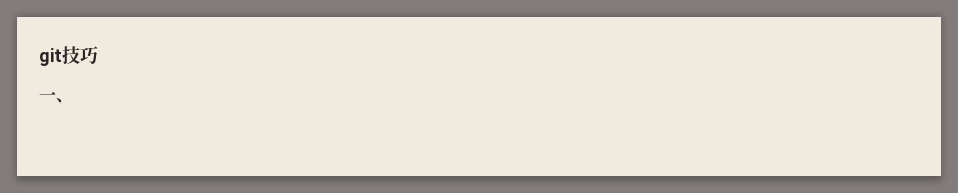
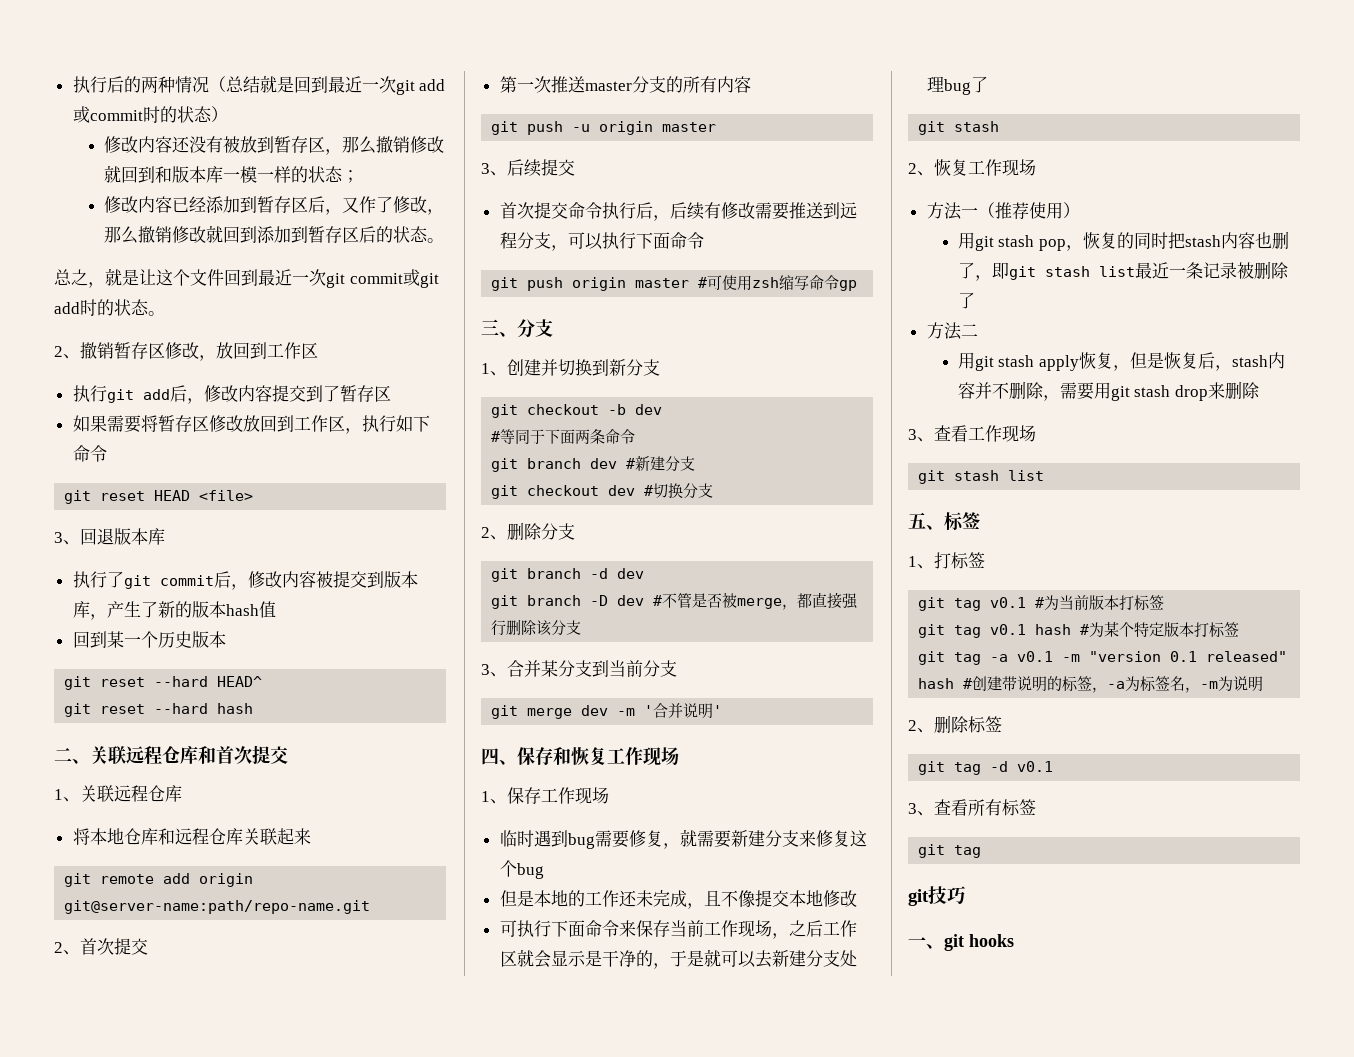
(39, 57) none -> [72,75,446,95] [72,106,228,123] [103,136,444,155] [103,165,359,183] [103,196,444,215] [103,225,444,244] [54,268,439,288] [54,299,165,316] [54,342,318,361] [72,385,391,404] [72,415,430,434] [72,445,107,462] [64,490,254,504] [54,528,165,545] [72,571,418,590] [72,601,276,620] [72,631,226,648] [64,676,263,690] [64,703,254,717] [54,745,288,765] [54,785,182,802] [72,828,311,845] [64,873,254,887] [64,900,371,914] [54,938,148,955] [499,76,751,93] [491,121,717,135] [481,159,575,177] [499,202,857,221] [499,232,704,251] [491,275,858,291] [481,319,553,338] [481,359,660,376] [491,404,663,418] [491,429,636,444] [491,455,696,472] [491,483,714,499] [481,522,575,540] [491,568,645,582] [491,592,859,610] [491,619,582,636] [481,660,677,677] [491,703,723,719] [481,747,679,766] [481,787,609,804] [499,829,867,849] [499,860,544,879] [499,890,857,909] [499,920,857,939] [499,949,857,969] [926,76,988,95] [918,121,1000,135] [908,159,1036,176] [926,202,1080,220] [957,231,1290,251] [957,261,1289,281] [957,292,975,309] [926,322,978,340] [957,352,1286,371] [957,381,1261,401] [908,425,1036,442] [918,470,1045,484] [908,512,980,531] [908,552,985,569] [918,595,1165,611] [918,621,1240,638] [918,651,1288,665] [918,676,1264,693] [908,715,1002,733] [918,761,1054,775] [908,799,1036,816] [918,844,982,858] 执行后的两种情况（总结就是回到最近一次git add或commit时的状态） // 修改内容还没有被放到暂存区，那么撤销修改就回到和版本库一模一样的状态； // 修改内容已经添加到暂存区后，又作了修改，那么撤销修改就回到添加到暂存区后的状态。 // 总之，就是让这个文件回到最近一次git commit或git add时的状态。 // 2、撤销暂存区修改，放回到工作区 // 执行git add后，修改内容提交到了暂存区 // 如果需要将暂存区修改放回到工作区，执行如下命令 // git reset HEAD <file> // 3、回退版本库 // 执行了git commit后，修改内容被提交到版本库，产生了新的版本hash值 // 回到某一个历史版本 // git reset --hard HEAD^ // git reset --hard hash // 二、关联远程仓库和首次提交 // 1、关联远程仓库 // 将本地仓库和远程仓库关联起来 // git remote add origin git@server-name:path/repo-name.git // 2、首次提交 // 第一次推送master分支的所有内容 // git push -u origin master // 3、后续提交 // 首次提交命令执行后，后续有修改需要推送到远程分支，可以执行下面命令 // git push origin master #可使用zsh缩写命令gp // 三、分支 // 1、创建并切换到新分支 // git checkout -b dev // #等同于下面两条命令 // git branch dev #新建分支 // git checkout dev #切换分支 // 2、删除分支 // git branch -d dev // git branch -D dev #不管是否被merge，都直接强行删除该分支 // 3、合并某分支到当前分支 // git merge dev -m '合并说明' // 四、保存和恢复工作现场 // 1、保存工作现场 // 临时遇到bug需要修复，就需要新建分支来修复这个bug // 但是本地的工作还未完成，且不像提交本地修改 // 可执行下面命令来保存当前工作现场，之后工作区就会显示是干净的，于是就可以去新建分支处理bug了 // git stash // 2、恢复工作现场 // 方法一（推荐使用） // 用git stash pop，恢复的同时把stash内容也删了，即git stash list最近一条记录被删除了 // 方法二 // 用git stash apply恢复，但是恢复后，stash内容并不删除，需要用git stash drop来删除 // 3、查看工作现场 // git stash list // 五、标签 // 1、打标签 // git tag v0.1 #为当前版本打标签 // git tag v0.1 hash #为某个特定版本打标签 // git tag -a v0.1 -m "version 0.1 released" hash #创建带说明的标签，-a为标签名，-m为说明 // 2、删除标签 // git tag -d v0.1 // 3、查看所有标签 // git tag //
(73, 100) none -> [944,934,1014,951] git hooks

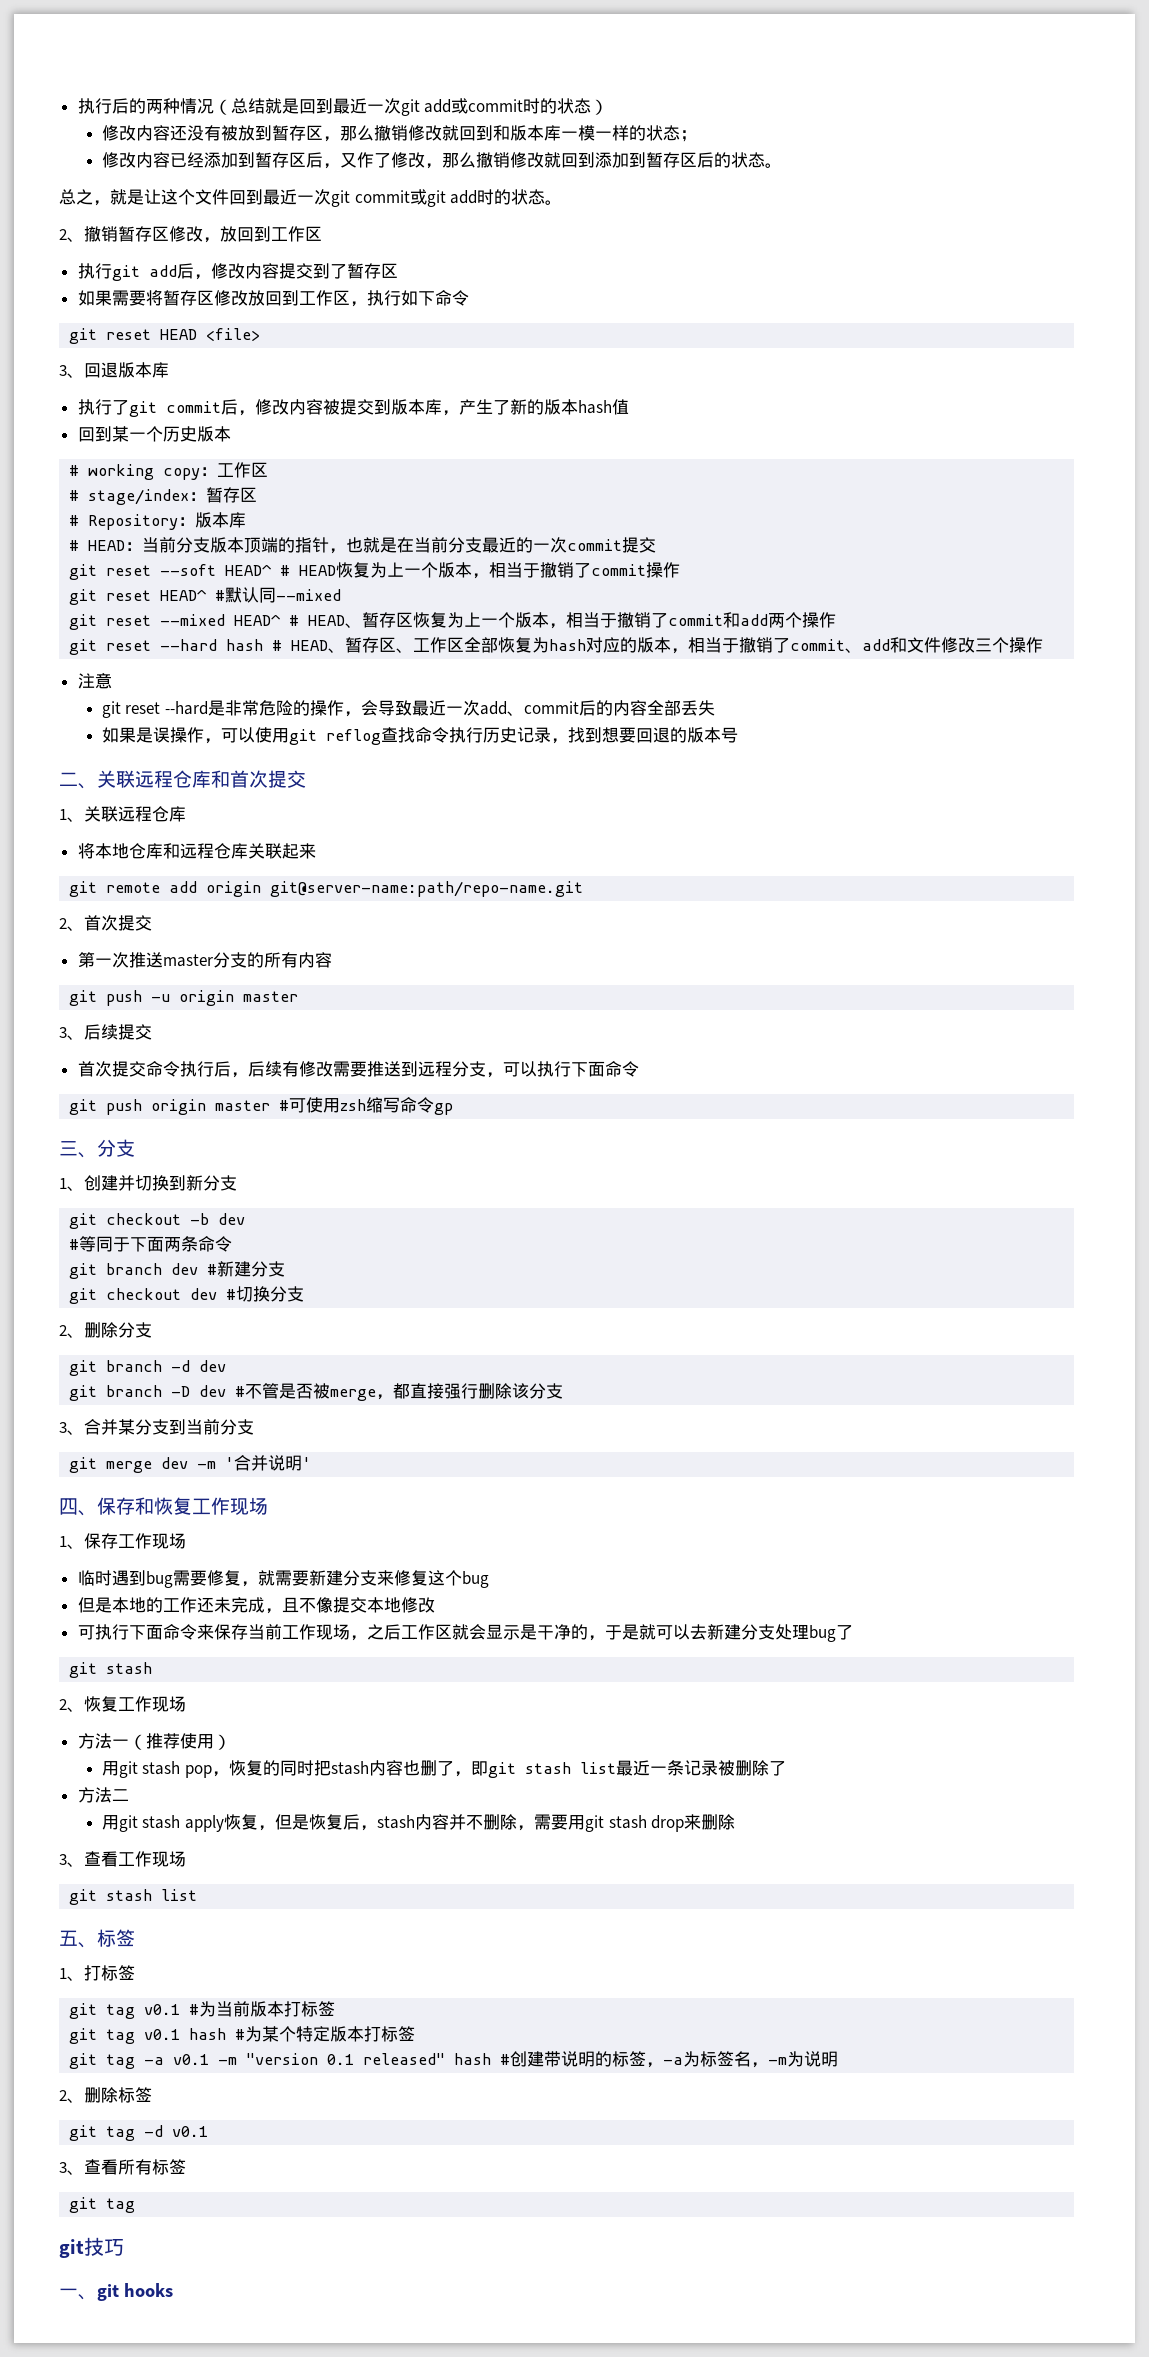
[64,676,263,690] [64,703,254,717] // git reset --hard HEAD^ // git reset --hard hash -> [69,462,269,480] [69,487,258,505] [69,512,247,530] [69,537,657,554] [69,562,681,580] [69,587,342,605] [69,612,837,630] [69,637,1044,655] [77,673,112,689] [101,700,716,718] [101,727,738,745] // # working copy：工作区 // # stage/index：暂存区 // # Repository：版本库 // # HEAD：当前分支版本顶端的指针，也就是在当前分支最近的一次commit提交 // git reset --soft HEAD^ # HEAD恢复为上一个版本，相当于撤销了commit操作 // git reset HEAD^ #默认同--mixed // git reset --mixed HEAD^ # HEAD、暂存区恢复为上一个版本，相当于撤销了commit和add两个操作 // git reset --hard hash # HEAD、暂存区、工作区全部恢复为hash对应的版本，相当于撤销了commit、add和文件修改三个操作 // 注意 // git reset --hard是非常危险的操作，会导致最近一次add、commit后的内容全部丢失 // 如果是误操作，可以使用git reflog查找命令执行历史记录，找到想要回退的版本号

